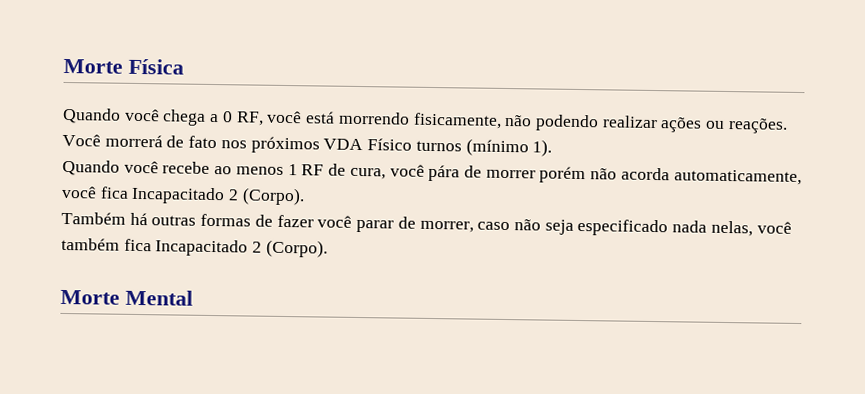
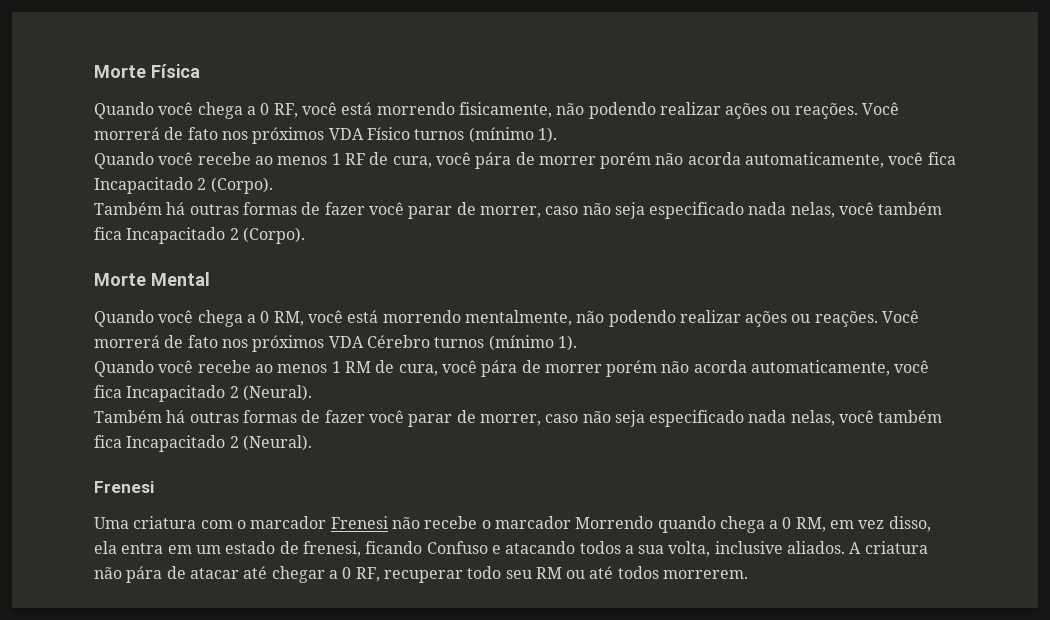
(193, 297) none -> [94,310,920,327] [94,335,577,352] [94,360,930,377] [94,385,312,402] [94,410,943,427] [94,435,312,452] [94,481,154,493] [94,516,931,533] [94,541,928,557] [94,566,749,583] // Quando você chega a 0 RM, você está morrendo mentalmente, não podendo realizar ações ou reações. Você morrerá de fato nos próximos VDA Cérebro turnos (mínimo 1). // Quando você recebe ao menos 1 RM de cura, você pára de morrer porém não acorda automaticamente, você fica Incapacitado 2 (Neural). // Também há outras formas de fazer você parar de morrer, caso não seja especificado nada nelas, você também fica Incapacitado 2 (Neural). // Frenesi // Uma criatura com o marcador Frenesi não recebe o marcador Morrendo quando chega a 0 RM, em vez disso, ela entra em um estado de frenesi, ficando Confuso e atacando todos a sua volta, inclusive aliados. A criatura não pára de atacar até chegar a 0 RF, recuperar todo seu RM ou até todos morrerem.

